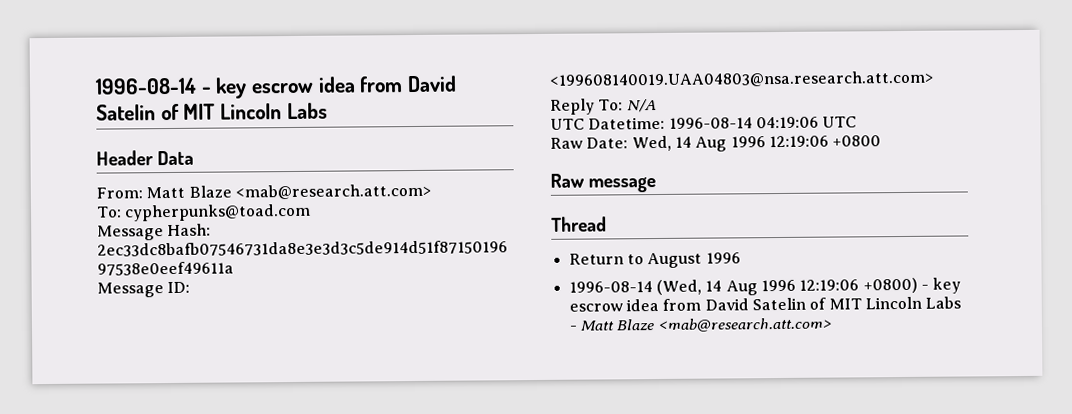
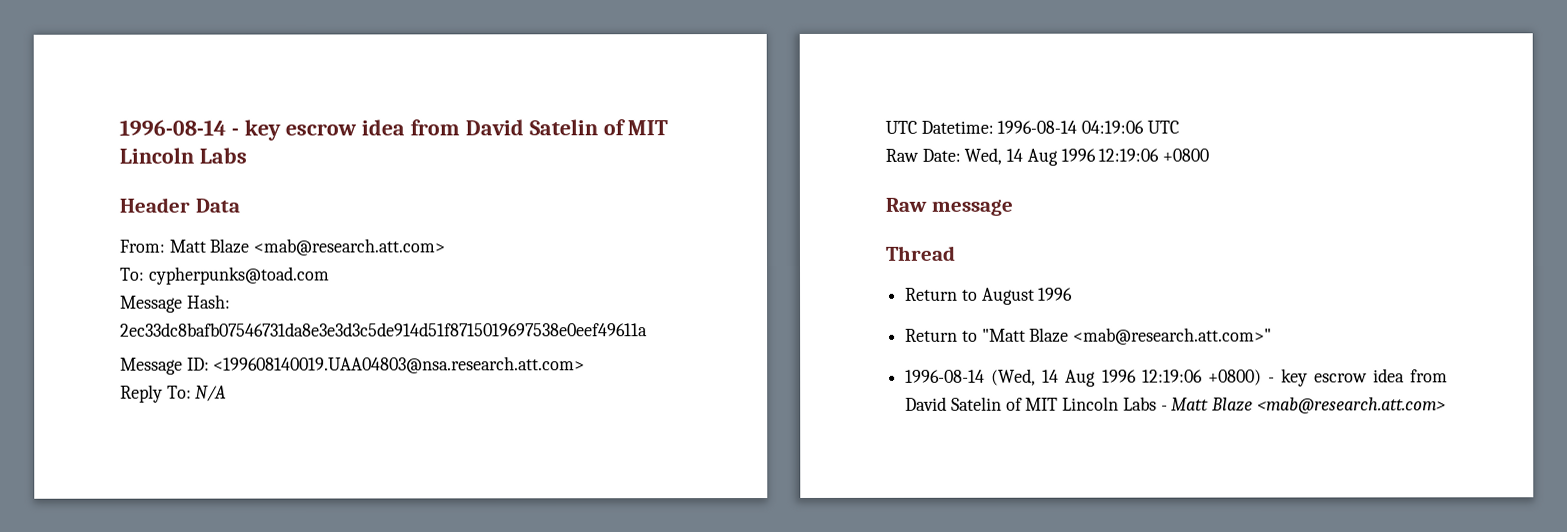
(741, 258) none -> [905,327,1273,345] // Return to "Matt Blaze <mab@research.att.com>"

